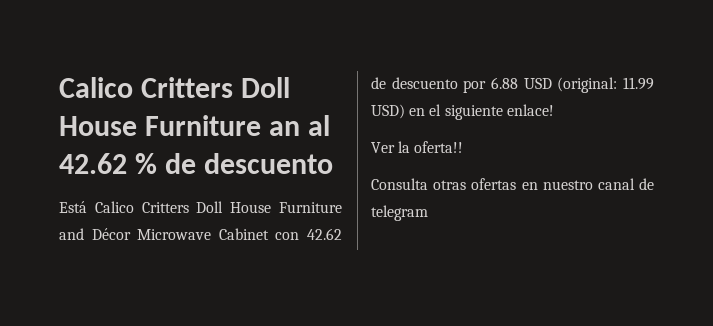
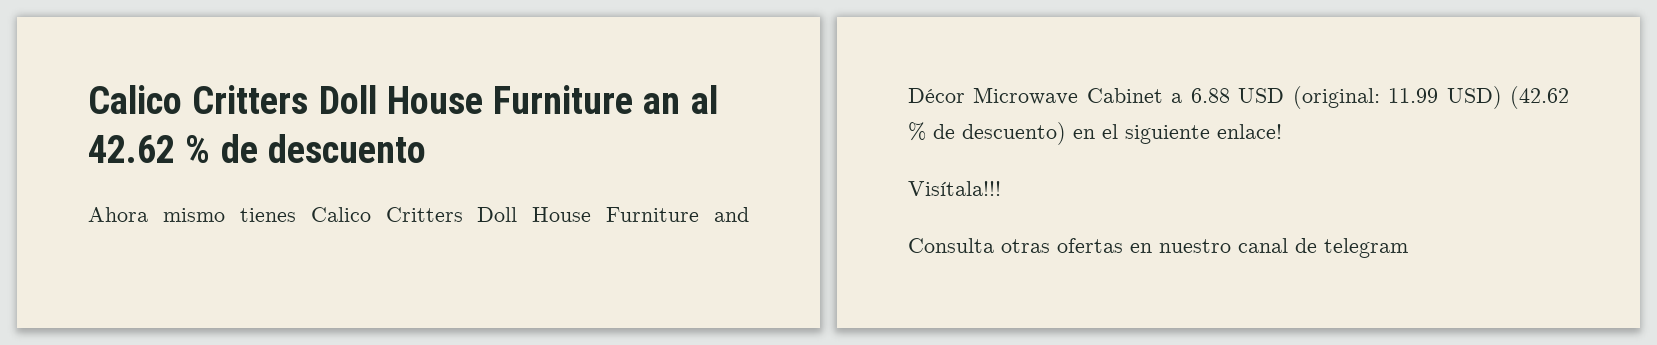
[59,201,87,213] Está -> [88,207,296,222] Ahora mismo tienes
[275,228,342,240] [371,77,487,93] con 42.62 de descuento por -> [1171,93,1183,103] a
(405, 111) none -> [1510,86,1569,109] [908,122,1066,145] (42.62 % de descuento)
[371,141,464,153] Ver la oferta!! -> [908,181,1001,196] Visítala!!!

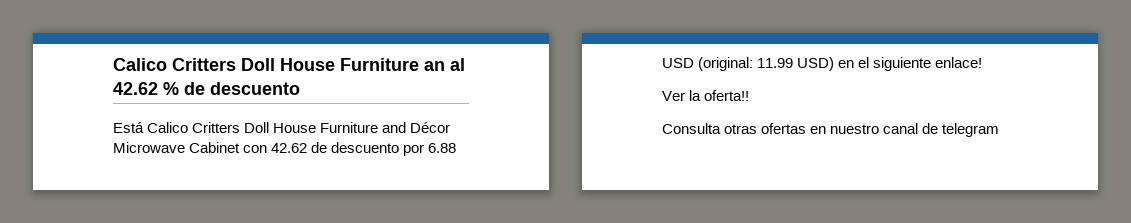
[88,207,296,222] Ahora mismo tienes -> [113,122,144,133] Está
[1171,93,1183,103] a -> [243,142,425,156] con 42.62 de descuento por
[1510,86,1569,109] [908,122,1066,145] (42.62 % de descuento) -> (835, 64) none
[908,181,1001,196] Visítala!!! -> [662,90,750,101] Ver la oferta!!

